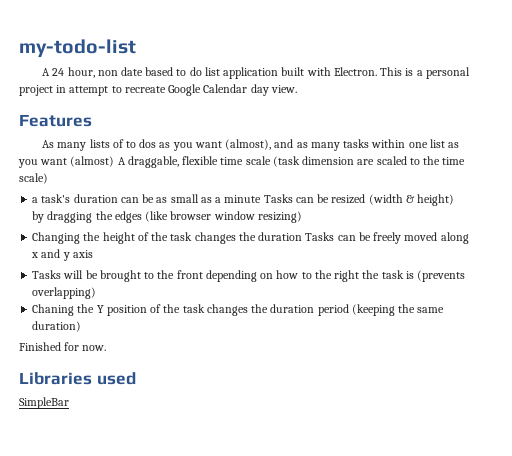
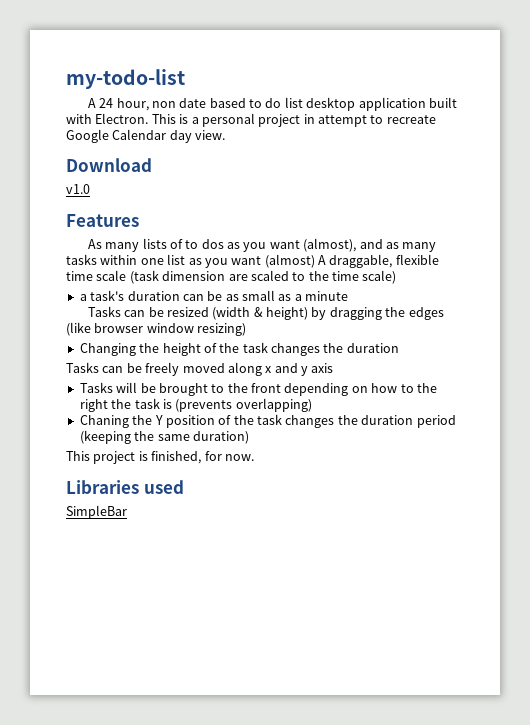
(220, 71) none -> [306,97,356,111] desktop
(297, 89) none -> [66,158,152,172] [66,184,90,194] // Download // v1.0
(262, 199) none -> (349, 296) //
(303, 236) none -> (399, 348) //
[19,342,61,351] Finished -> [66,451,202,464] This project is finished,

